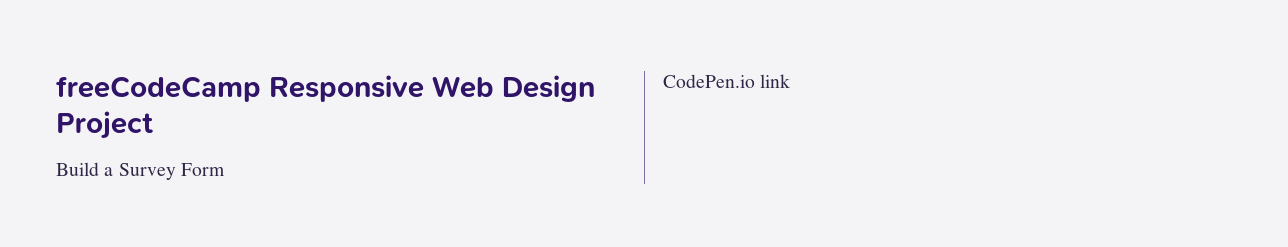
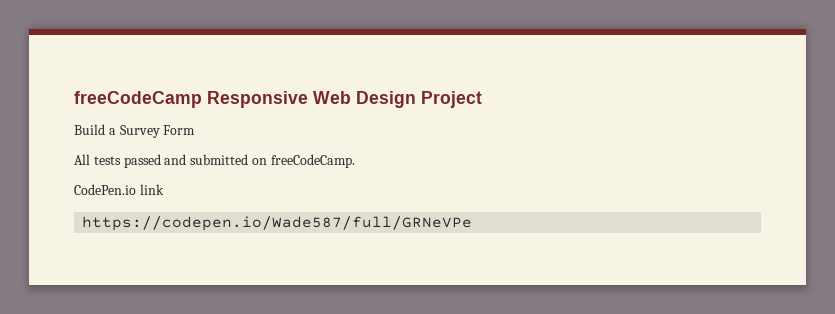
(225, 169) none -> [74,154,355,168] // All tests passed and submitted on freeCodeCamp.
(791, 81) none -> [82,216,473,231] // https://codepen.io/Wade587/full/GRNeVPe

